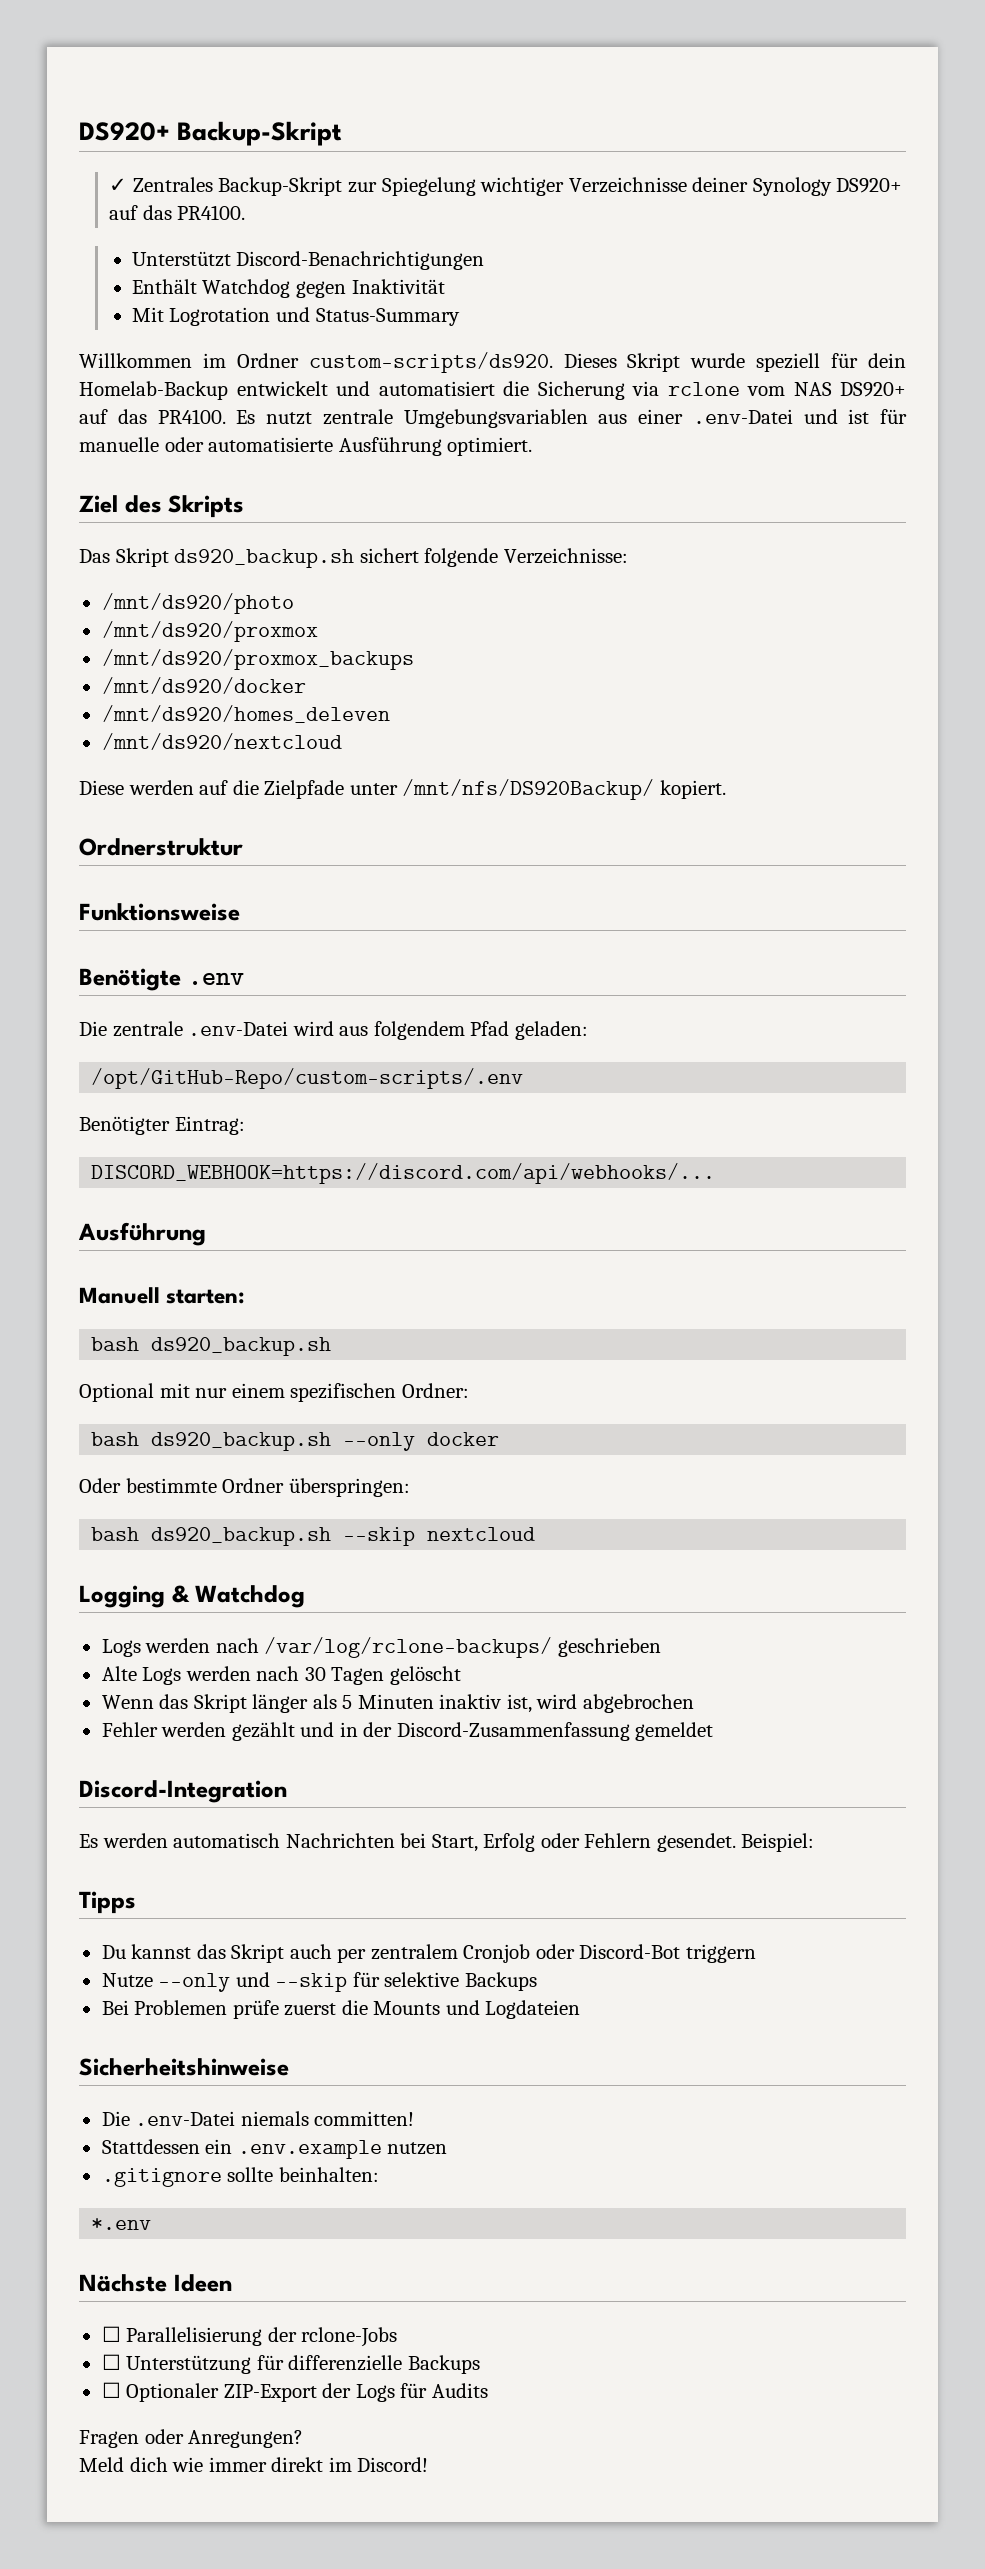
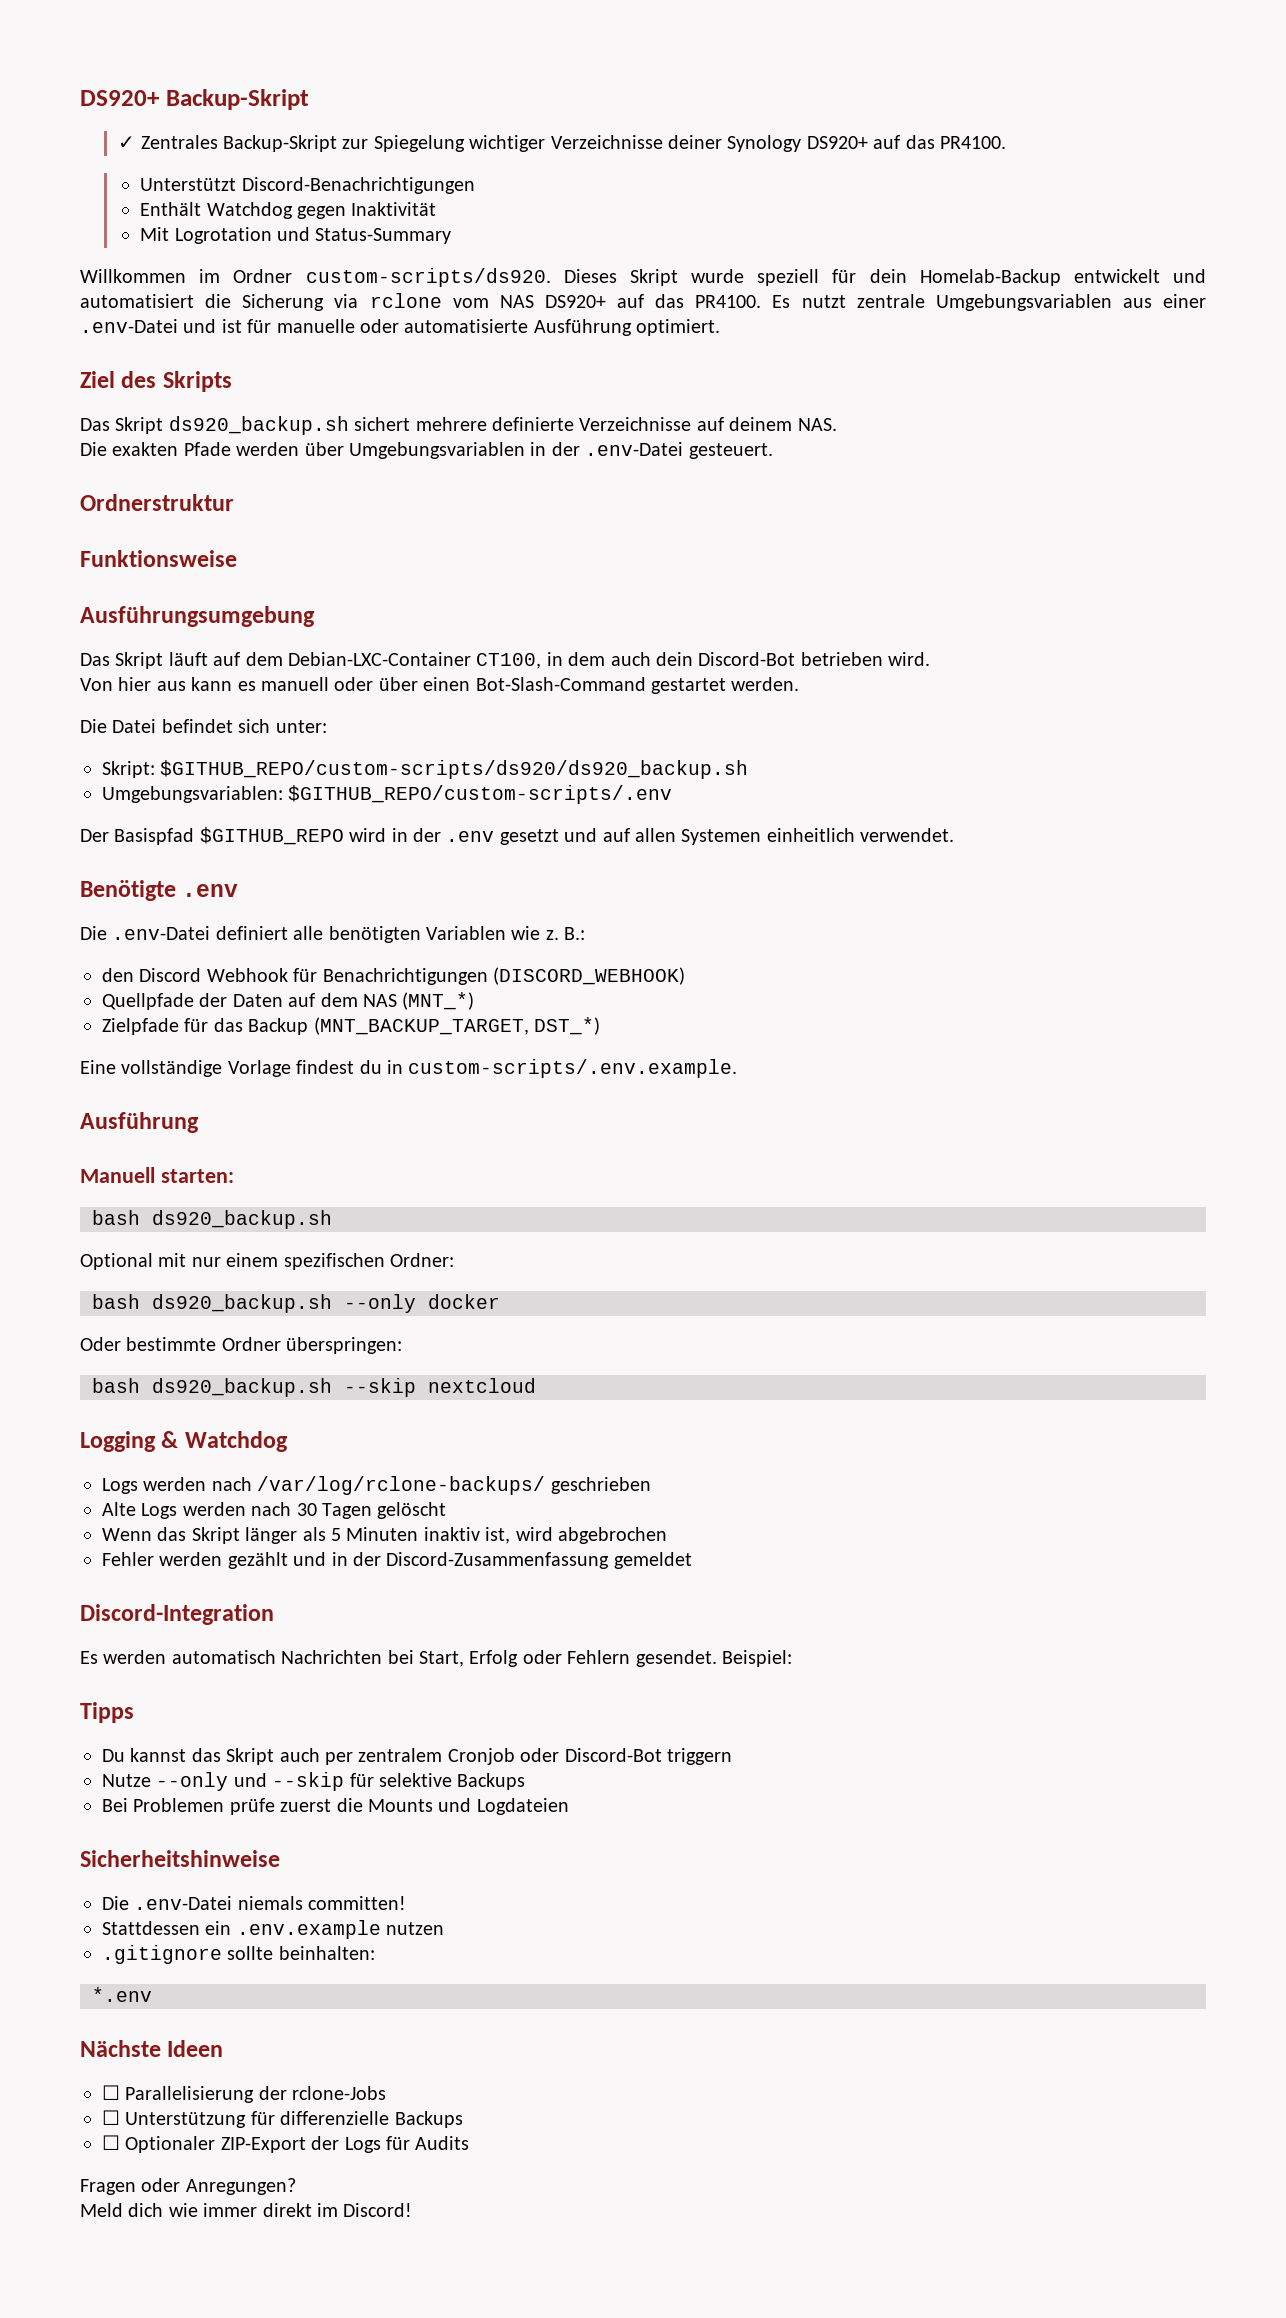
[424,548,628,567] [101,593,294,614] [101,621,318,642] [101,649,414,670] [101,677,306,694] [101,705,390,723] [101,733,342,750] [79,779,726,800] [79,838,243,856] [79,903,240,921] [79,968,244,991] [79,1021,588,1040] [91,1068,524,1089] [79,1116,245,1135] [91,1163,716,1184] folgende Verzeichnisse: // /mnt/ds920/photo // /mnt/ds920/proxmox // /mnt/ds920/proxmox_backups // /mnt/ds920/docker // /mnt/ds920/homes_deleven // /mnt/ds920/nextcloud // Diese werden auf die Zielpfade unter /mnt/nfs/DS920Backup/ kopiert. // Ordnerstruktur // Funktionsweise // Benötigte .env // Die zentrale .env-Datei wird aus folgendem Pfad geladen: // /opt/GitHub-Repo/custom-scripts/.env // Benötigter Eintrag: // DISCORD_WEBHOOK=https://discord.com/api/webhooks/... -> [415,417,837,431] [80,442,773,459] [80,494,234,511] [80,550,237,567] [80,606,315,627] [80,652,931,669] [80,677,800,694] [80,719,327,733] [102,760,749,779] [102,785,673,804] [80,827,955,845] [80,880,239,901] [80,926,586,943] [102,967,685,985] [102,992,475,1010] [102,1017,600,1035] [80,1059,738,1078] mehrere definierte Verzeichnisse auf deinem NAS. // Die exakten Pfade werden über Umgebungsvariablen in der .env-Datei gesteuert. // Ordnerstruktur // Funktionsweise // Ausführungsumgebung // Das Skript läuft auf dem Debian-LXC-Container CT100, in dem auch dein Discord-Bot betrieben wird. // Von hier aus kann es manuell oder über einen Bot-Slash-Command gestartet werden. // Die Datei befindet sich unter: // Skript: $GITHUB_REPO/custom-scripts/ds920/ds920_backup.sh // Umgebungsvariablen: $GITHUB_REPO/custom-scripts/.env // Der Basispfad $GITHUB_REPO wird in der .env gesetzt und auf allen Systemen einheitlich verwendet. // Benötigte .env // Die .env-Datei definiert alle benötigten Variablen wie z. B.: // den Discord Webhook für Benachrichtigungen (DISCORD_WEBHOOK) // Quellpfade der Daten auf dem NAS (MNT_*) // Zielpfade für das Backup (MNT_BACKUP_TARGET, DST_*) // Eine vollständige Vorlage findest du in custom-scripts/.env.example.

